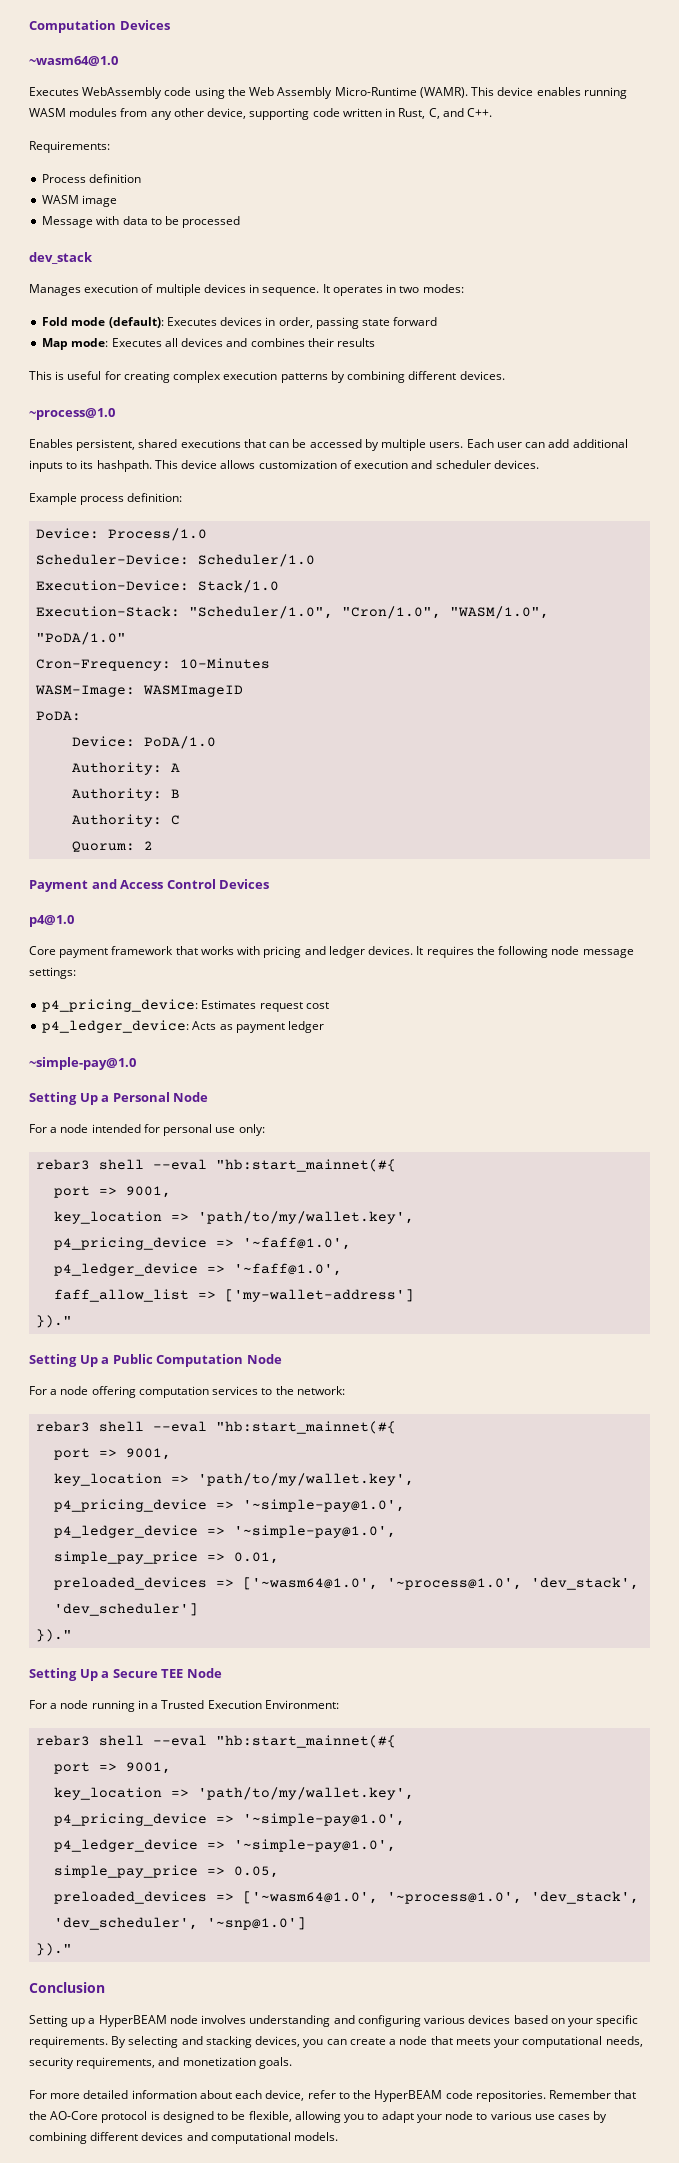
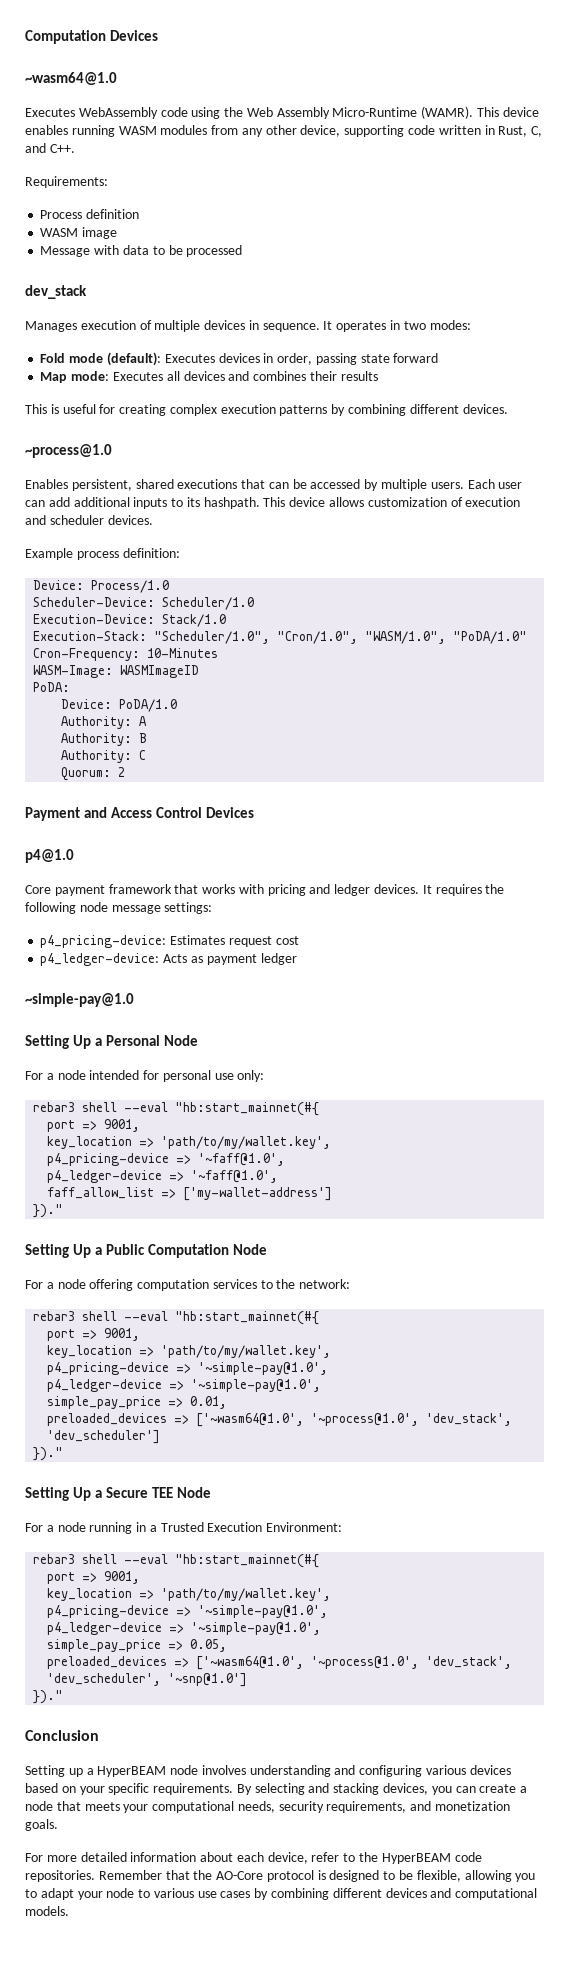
[42,999,199,1012] p4_pricing_device: -> [40,935,167,948] p4_pricing-device:
[42,1020,190,1033] p4_ledger_device: -> [40,953,160,966] p4_ledger-device:
[54,1237,352,1250] [54,1263,199,1276] p4_pricing_device => '~faff@1.0', // p4_ledger_device -> [47,1153,286,1166] [47,1170,163,1183] p4_pricing-device => '~faff@1.0', // p4_ledger-device
[54,1499,406,1512] [54,1525,199,1538] p4_pricing_device => '~simple-pay@1.0', // p4_ledger_device -> [47,1362,329,1375] [47,1379,163,1392] p4_pricing-device => '~simple-pay@1.0', // p4_ledger-device
[54,1813,406,1826] [54,1839,199,1852] p4_pricing_device => '~simple-pay@1.0', // p4_ledger_device -> [47,1605,329,1618] [47,1622,163,1635] p4_pricing-device => '~simple-pay@1.0', // p4_ledger-device

